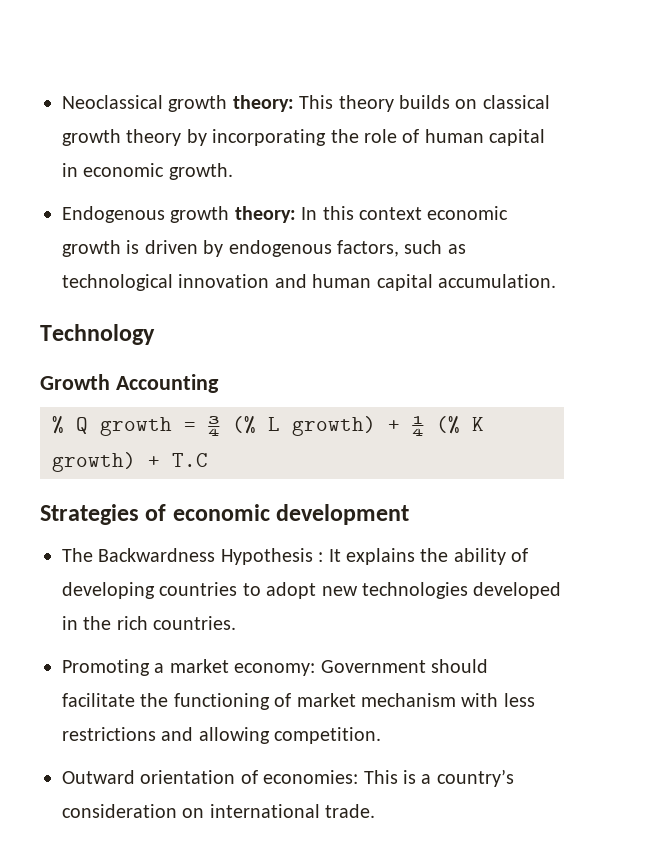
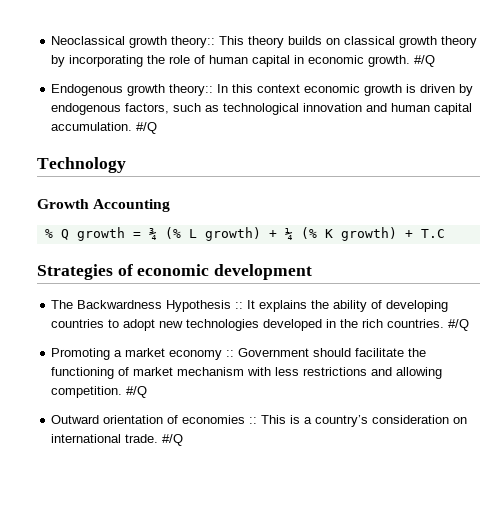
[232,95,294,112] theory: -> [171,36,216,48] theory::
(233, 171) none -> [414,55,436,67] #/Q
[234,206,296,223] theory: -> [169,84,214,96] theory::
(556, 281) none -> [136,122,158,134] #/Q
[318,552,324,562] : -> [235,302,244,309] ::
(237, 623) none -> [448,319,470,331] #/Q
[234,663,316,676] economy: -> [169,350,235,360] economy ::
(382, 735) none -> [126,386,148,398] #/Q
[263,770,359,784] economies: -> [182,415,258,424] economies ::
(376, 811) none -> [162,434,184,446] #/Q

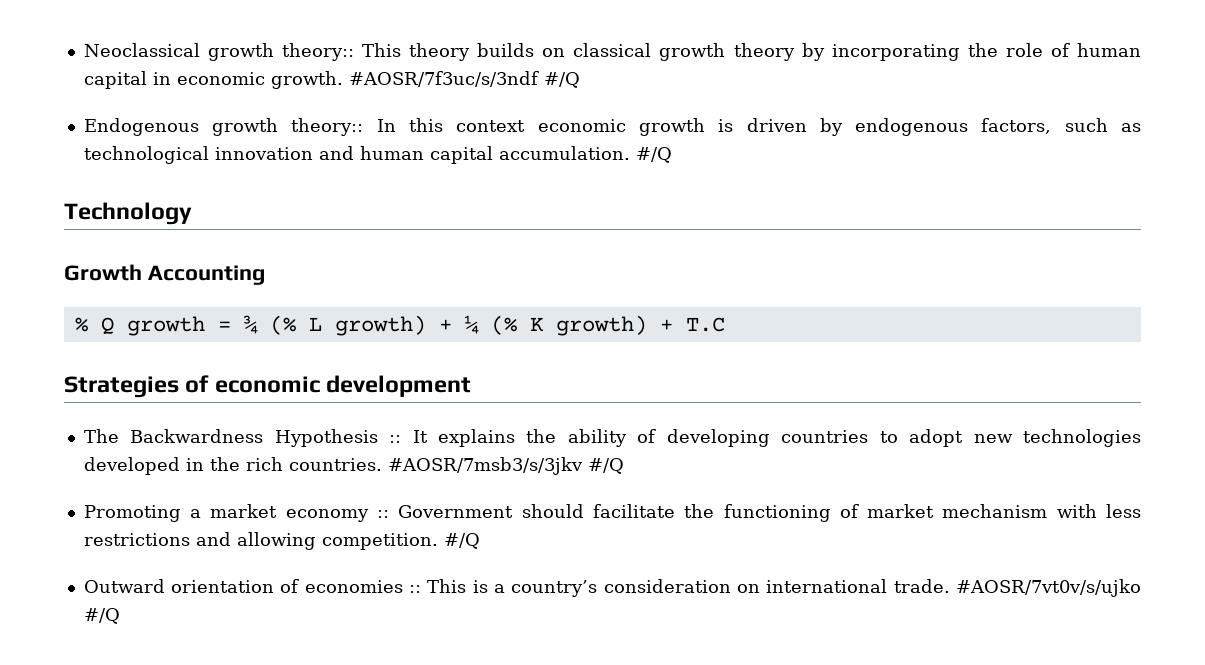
(411, 61) none -> [348,71,539,87] #AOSR/7f3uc/s/3ndf
(445, 323) none -> [387,457,583,475] #AOSR/7msb3/s/3jkv
(159, 438) none -> [955,579,1141,597] #AOSR/7vt0v/s/ujko

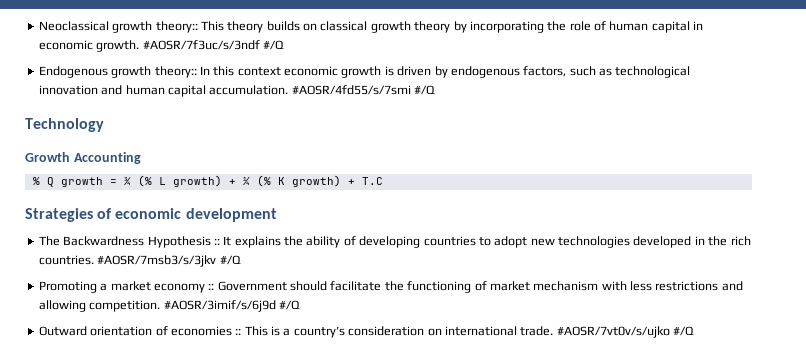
(630, 153) none -> [291,85,411,95] #AOSR/4fd55/s/7smi
(438, 541) none -> [163,300,276,312] #AOSR/3imif/s/6j9d

